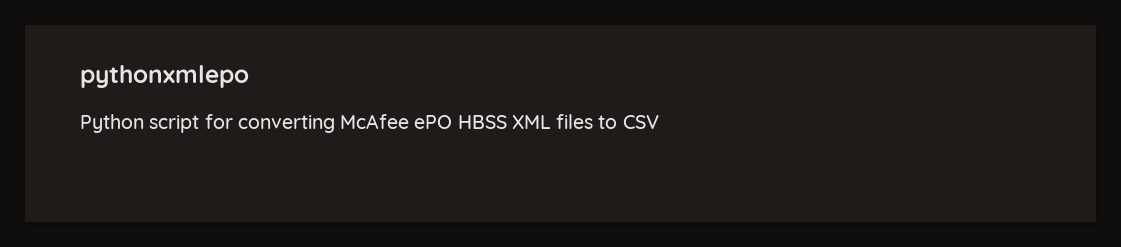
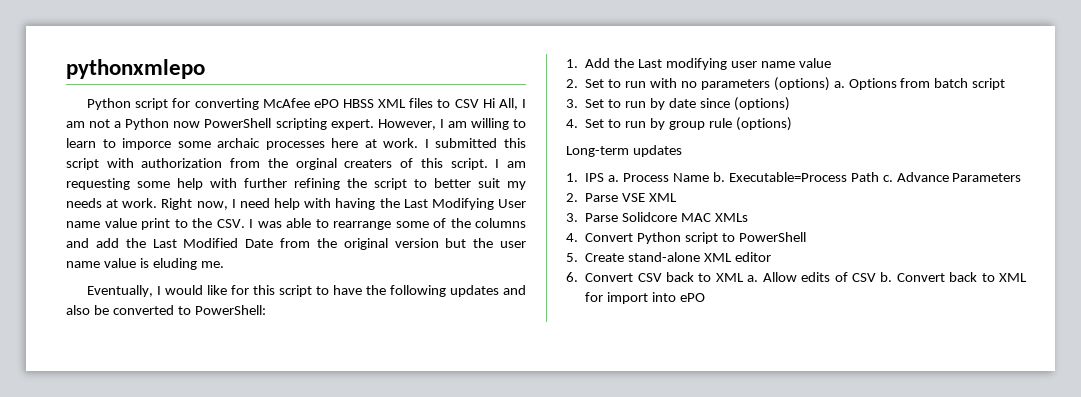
(659, 122) none -> [482,98,527,110] [66,118,526,130] [66,138,526,150] [66,158,527,170] [66,178,526,190] [66,198,526,210] [66,218,526,230] [66,238,526,250] [66,258,224,270] [87,285,526,297] [66,305,266,315] [566,58,831,70] [566,77,1006,91] [566,97,790,111] [566,117,792,131] [566,145,682,157] [566,172,1022,182] [566,193,678,202] [566,212,748,222] [566,232,806,244] [566,252,771,262] [566,272,1027,282] [585,292,705,304] Hi All, I am not a Python now PowerShell scripting expert. However, I am willing to learn to imporce some archaic processes here at work. I submitted this script with authorization from the orginal creaters of this script. I am requesting some help with further refining the script to better suit my needs at work. Right now, I need help with having the Last Modifying User name value print to the CSV. I was able to rearrange some of the columns and add the Last Modified Date from the original version but the user name value is eluding me. // Eventually, I would like for this script to have the following updates and also be converted to PowerShell: // 1. Add the Last modifying user name value // 2. Set to run with no parameters (options) a. Options from batch script // 3. Set to run by date since (options) // 4. Set to run by group rule (options) // Long-term updates // 1. IPS a. Process Name b. Executable=Process Path c. Advance Parameters // 2. Parse VSE XML // 3. Parse Solidcore MAC XMLs // 4. Convert Python script to PowerShell // 5. Create stand-alone XML editor // 6. Convert CSV back to XML a. Allow edits of CSV b. Convert back to XML for import into ePO

